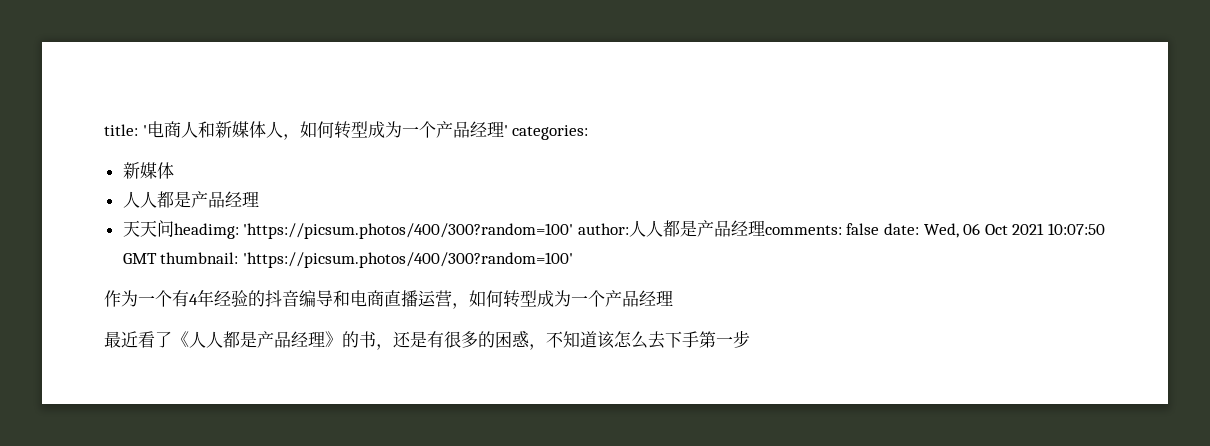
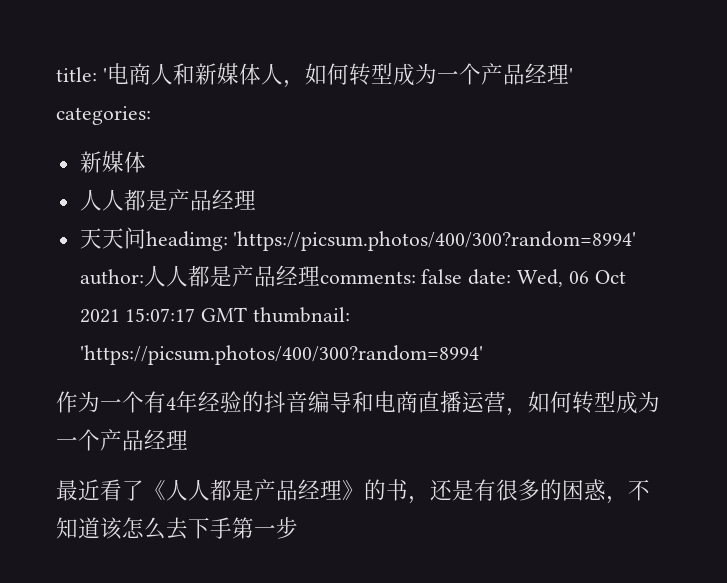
[243,223,574,239] 'https://picsum.photos/400/300?random=100' -> [233,231,637,251] 'https://picsum.photos/400/300?random=8994'
[1048,223,1106,235] 10:07:50 -> [125,308,196,322] 15:07:17
[242,252,573,268] 'https://picsum.photos/400/300?random=100' -> [79,345,483,365] 'https://picsum.photos/400/300?random=8994'

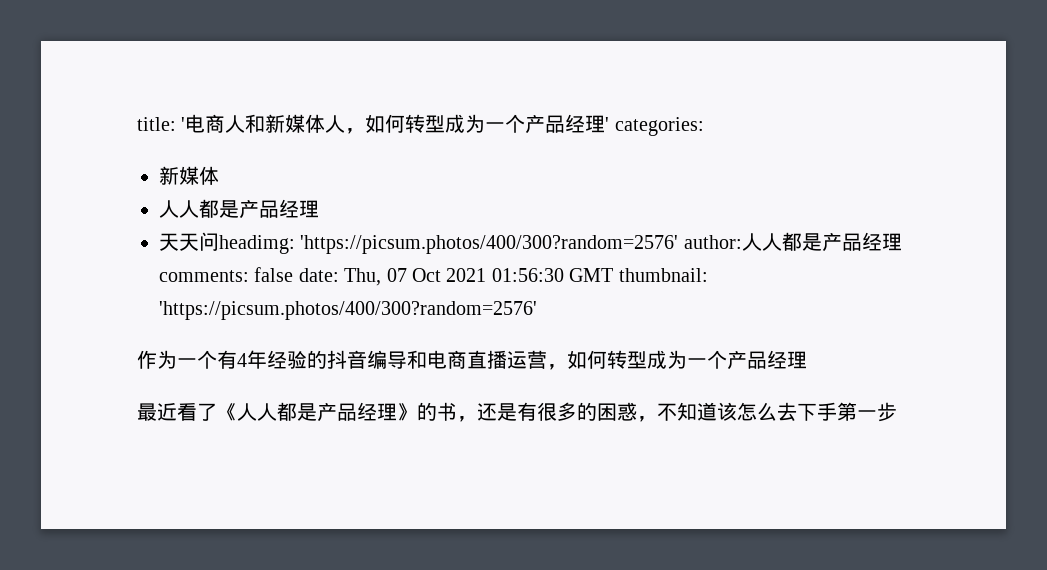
[233,231,637,251] 'https://picsum.photos/400/300?random=8994' -> [300,235,679,254] 'https://picsum.photos/400/300?random=2576'
[517,269,589,287] Wed, 06 -> [344,268,407,286] Thu, 07
[125,308,196,322] 15:07:17 -> [491,268,564,282] 01:56:30
[79,345,483,365] 'https://picsum.photos/400/300?random=8994' -> [159,301,537,320] 'https://picsum.photos/400/300?random=2576'

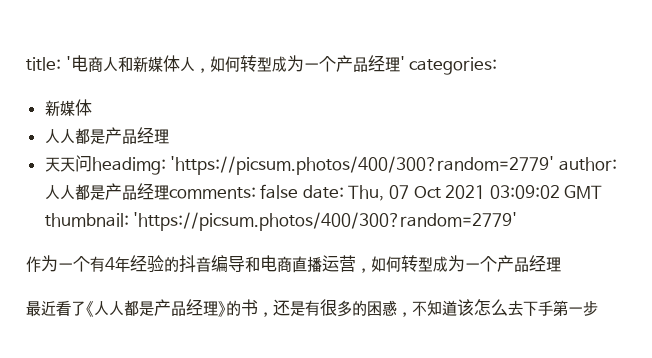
[300,235,679,254] 'https://picsum.photos/400/300?random=2576' -> [170,156,555,175] 'https://picsum.photos/400/300?random=2779'
[491,268,564,282] 01:56:30 -> [489,185,560,199] 03:09:02
[159,301,537,320] 'https://picsum.photos/400/300?random=2576' -> [133,212,518,231] 'https://picsum.photos/400/300?random=2779'

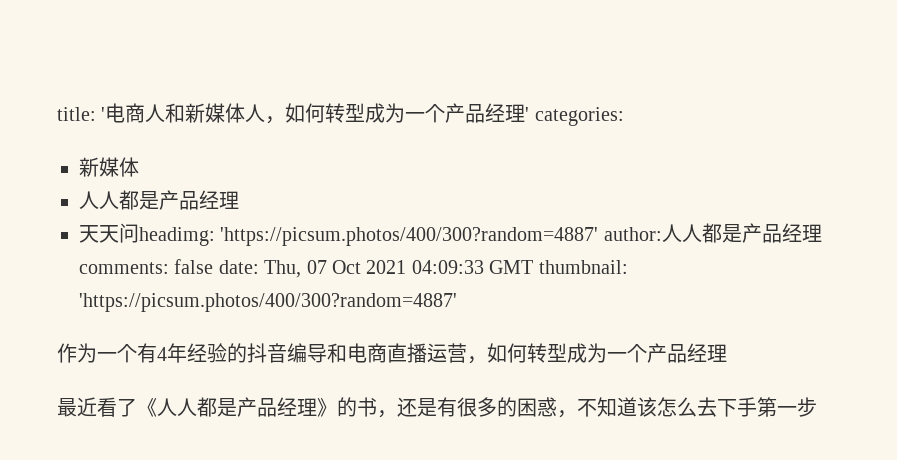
[170,156,555,175] 'https://picsum.photos/400/300?random=2779' -> [220,227,599,246] 'https://picsum.photos/400/300?random=4887'
[489,185,560,199] 03:09:02 -> [411,260,484,274] 04:09:33
[133,212,518,231] 'https://picsum.photos/400/300?random=2779' -> [79,293,457,312] 'https://picsum.photos/400/300?random=4887'

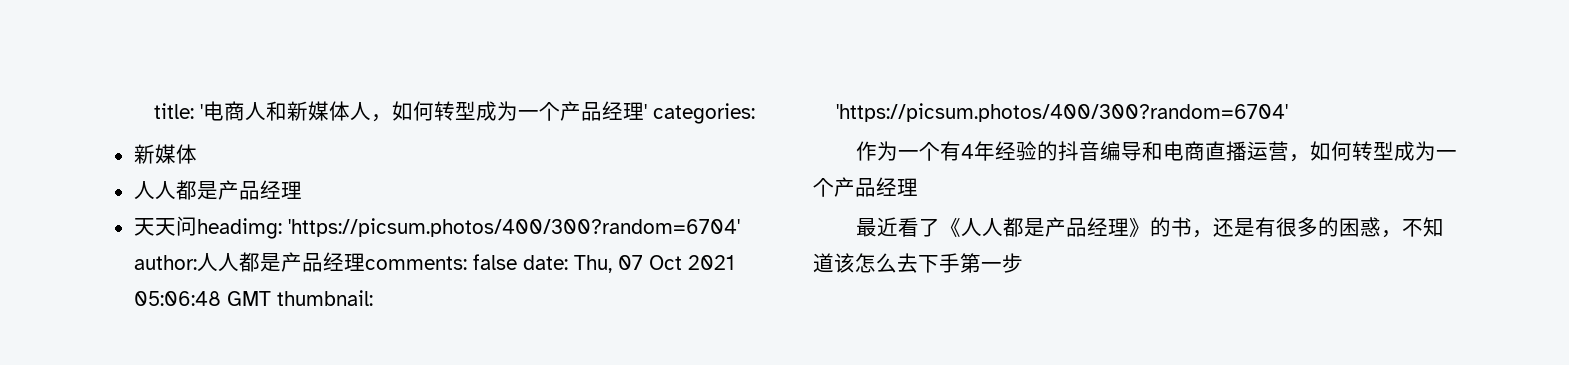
[220,227,599,246] 'https://picsum.photos/400/300?random=4887' -> [287,218,740,237] 'https://picsum.photos/400/300?random=6704'
[411,260,484,274] 04:09:33 -> [133,291,221,306] 05:06:48
[79,293,457,312] 'https://picsum.photos/400/300?random=4887' -> [835,103,1288,122] 'https://picsum.photos/400/300?random=6704'

